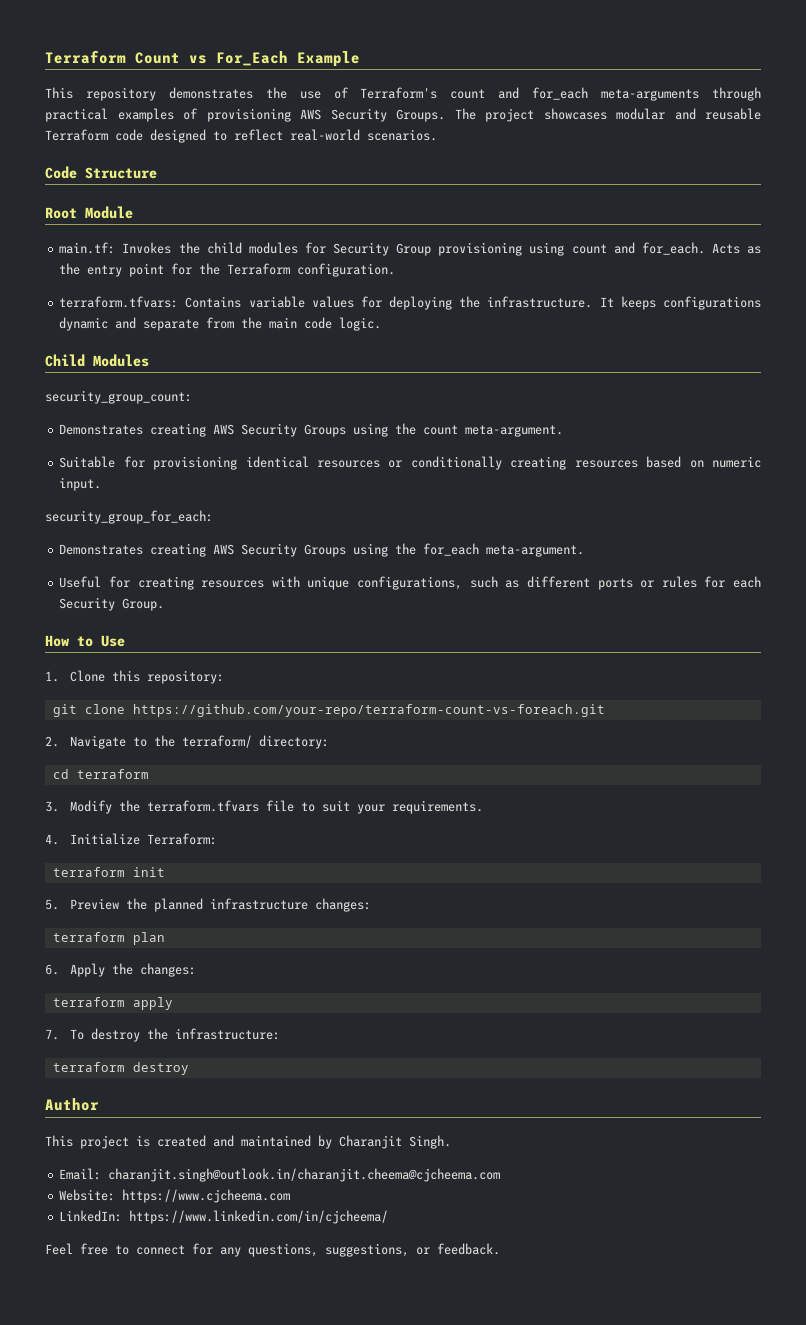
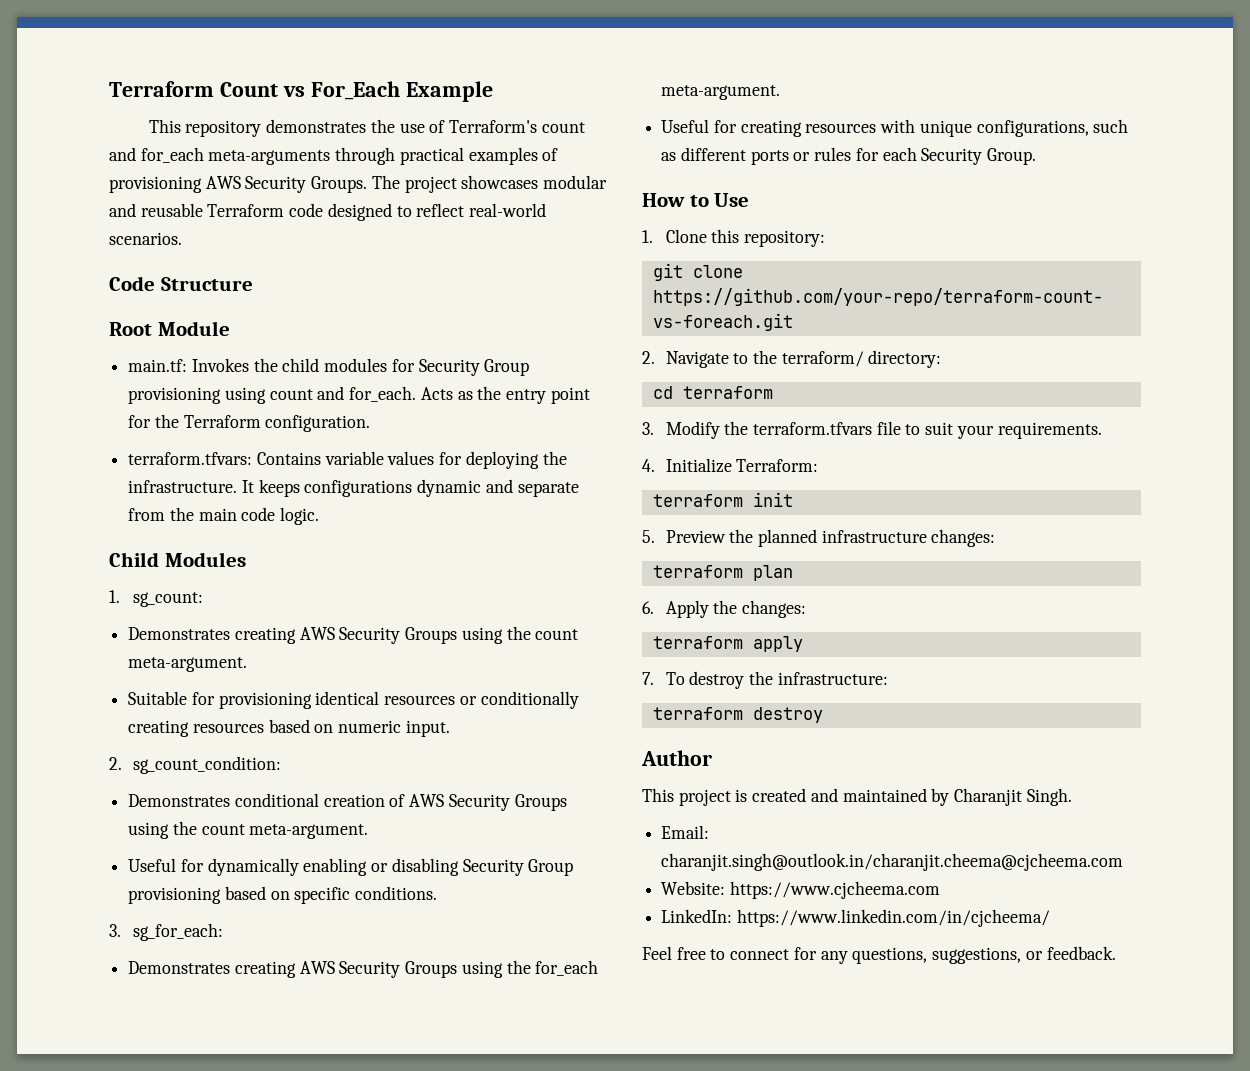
[45,390,192,404] security_group_count: -> [109,590,203,607] 1. sg_count:
[45,510,213,524] security_group_for_each: -> [109,756,281,774] [128,793,567,811] [128,821,369,839] [128,858,574,876] [128,886,438,904] [109,923,223,941] 2. sg_count_condition: // Demonstrates conditional creation of AWS Security Groups using the count meta-argument. // Useful for dynamically enabling or disabling Security Group provisioning based on specific conditions. // 3. sg_for_each:

